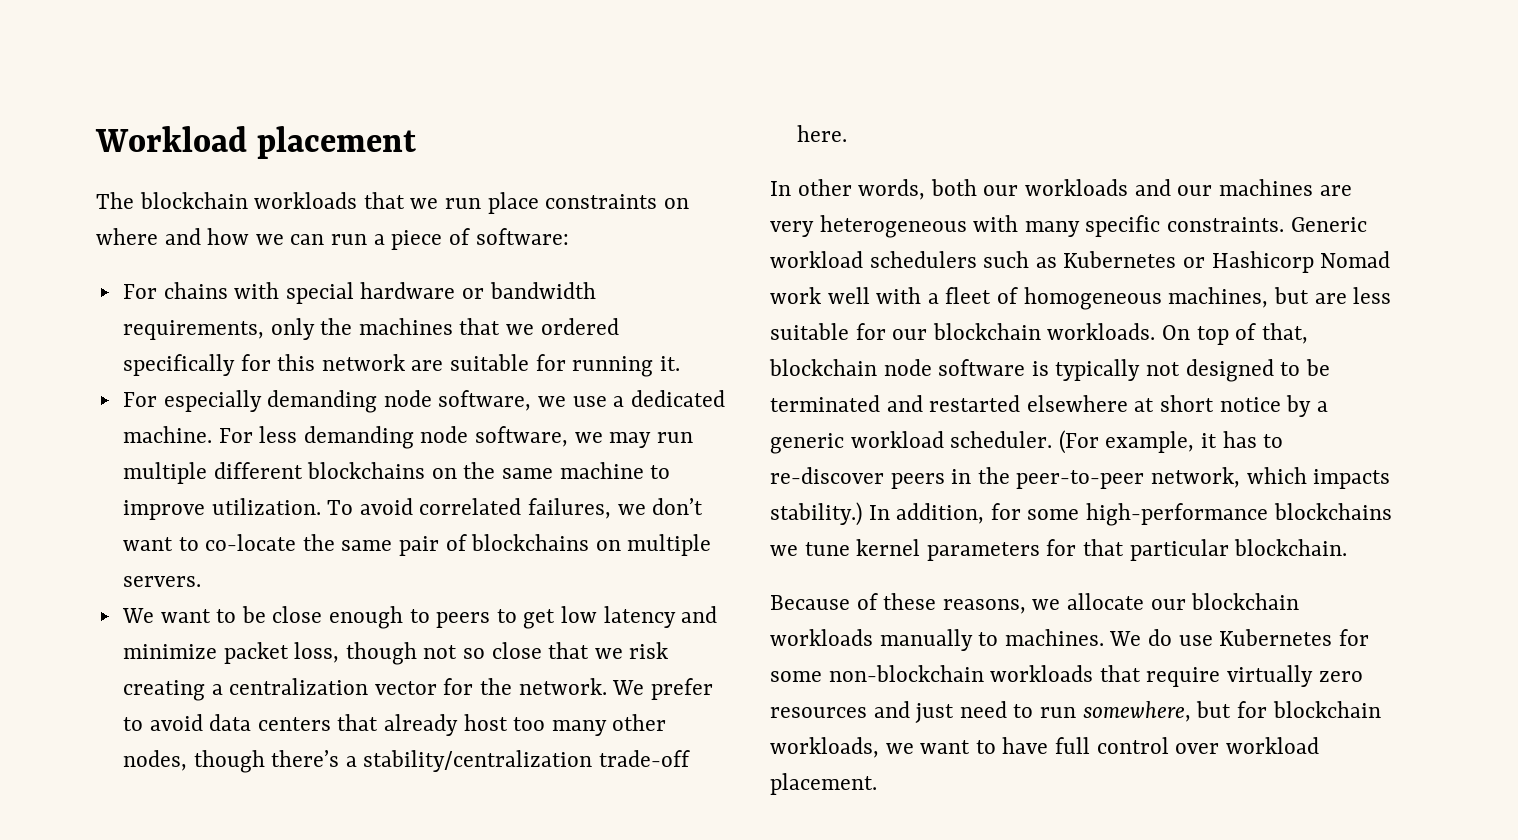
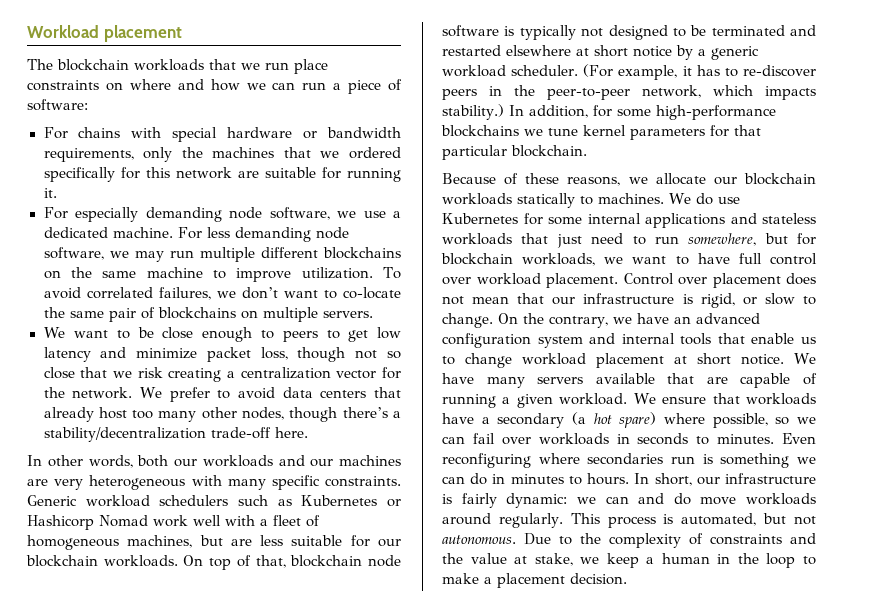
[363,750,593,772] stability/centralization -> [43,427,206,442] stability/decentralization
[879,629,973,651] manually -> [517,193,575,208] statically
[828,665,1363,687] [770,701,910,718] non-blockchain workloads that require virtually zero resources and -> [587,213,816,228] [442,233,549,245] internal applications and stateless workloads that
(877, 784) none -> [623,273,816,288] [442,293,816,308] [442,313,760,328] [442,333,816,348] [442,353,817,368] [442,373,817,388] [442,393,816,408] [442,412,816,428] [442,433,816,445] [442,453,816,468] [442,473,816,486] [442,493,816,508] [442,513,816,528] [442,533,816,548] [442,553,816,568] [442,573,627,588] Control over placement does not mean that our infrastructure is rigid, or slow to change. On the contrary, we have an advanced configuration system and internal tools that enable us to change workload placement at short notice. We have many servers available that are capable of running a given workload. We ensure that workloads have a secondary (a hot spare) where possible, so we can fail over workloads in seconds to minutes. Even reconfiguring where secondaries run is something we can do in minutes to hours. In short, our infrastructure is fairly dynamic: we can and do move workloads around regularly. This process is automated, but not autonomous. Due to the complexity of constraints and the value at stake, we keep a human in the loop to make a placement decision.

